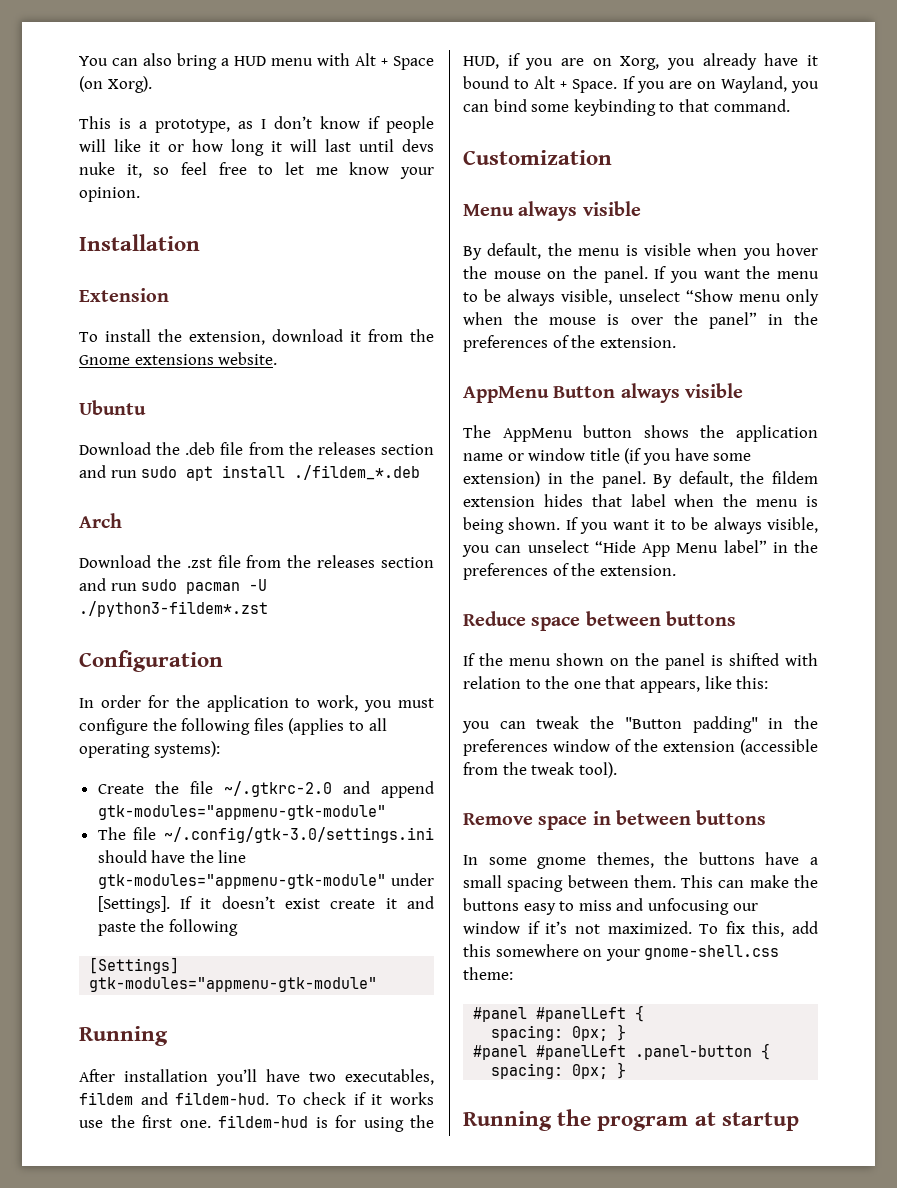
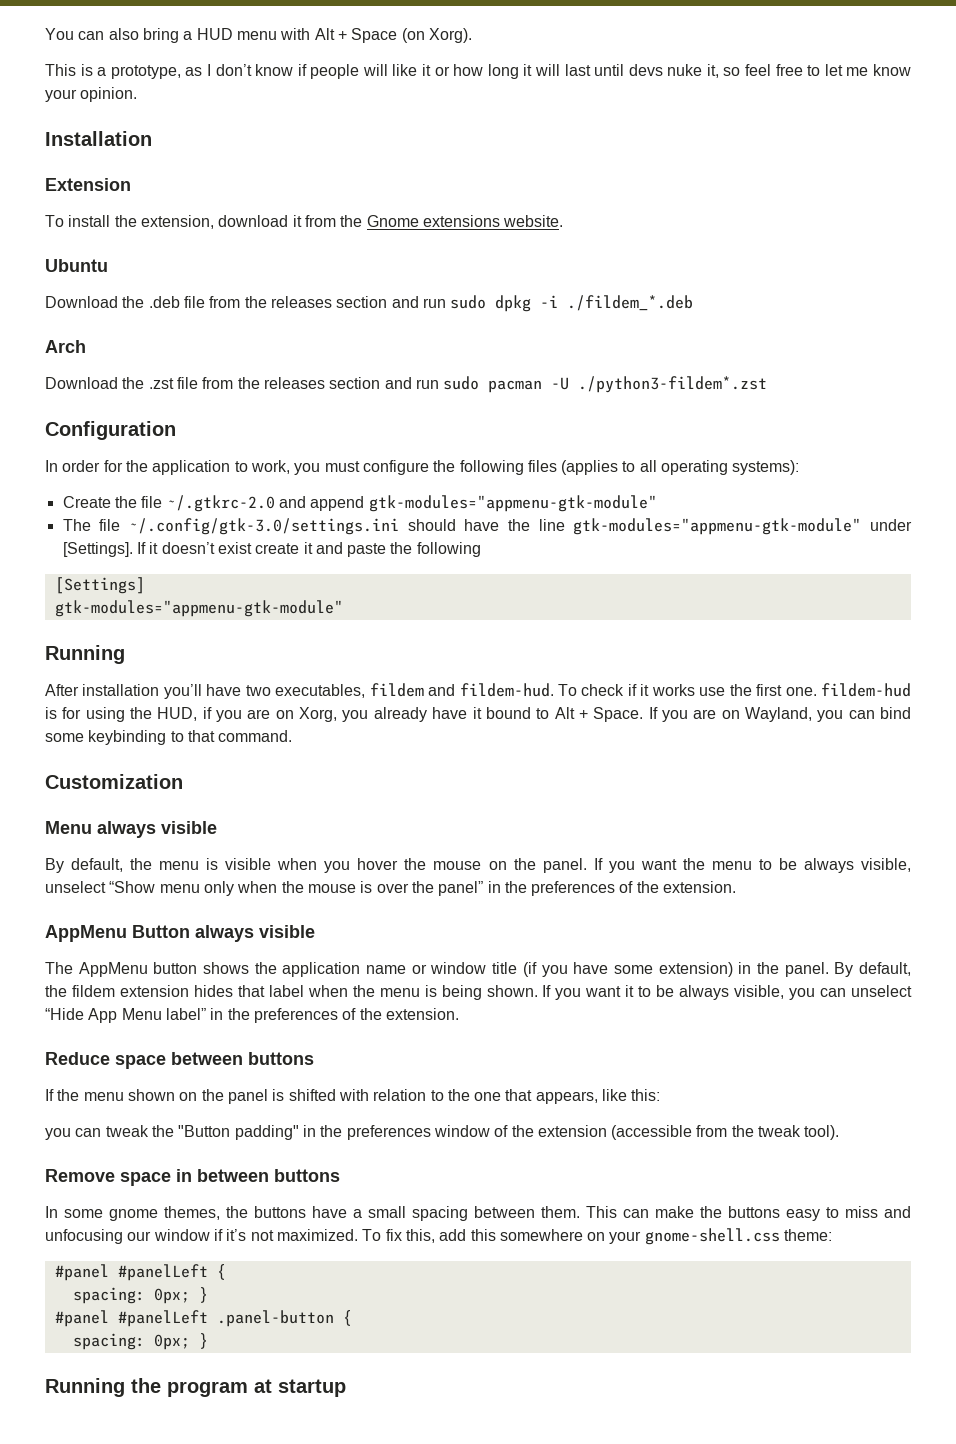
[186,465,286,481] apt install -> [495,295,559,312] dpkg -i

